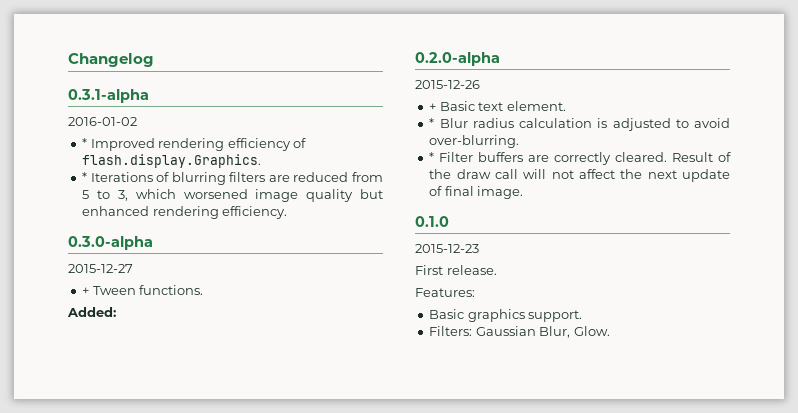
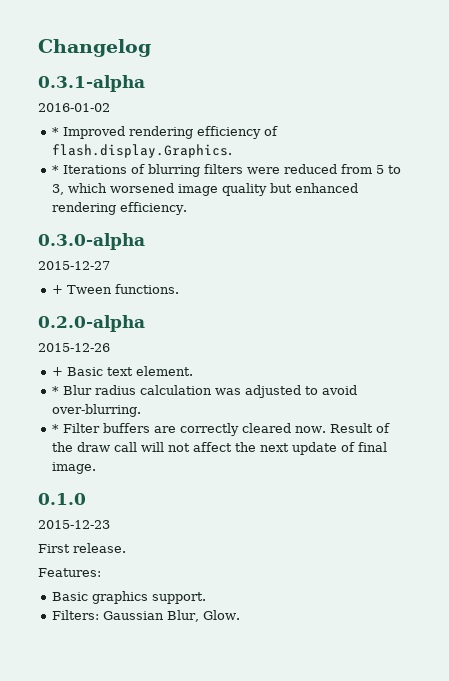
[268,175,290,182] are -> [247,167,281,174] were
[67,307,116,317] // Added: -> (180, 289) none
[597,118,608,128] is -> [215,388,242,395] was
[615,152,668,162] cleared. -> [242,423,327,433] cleared now.

